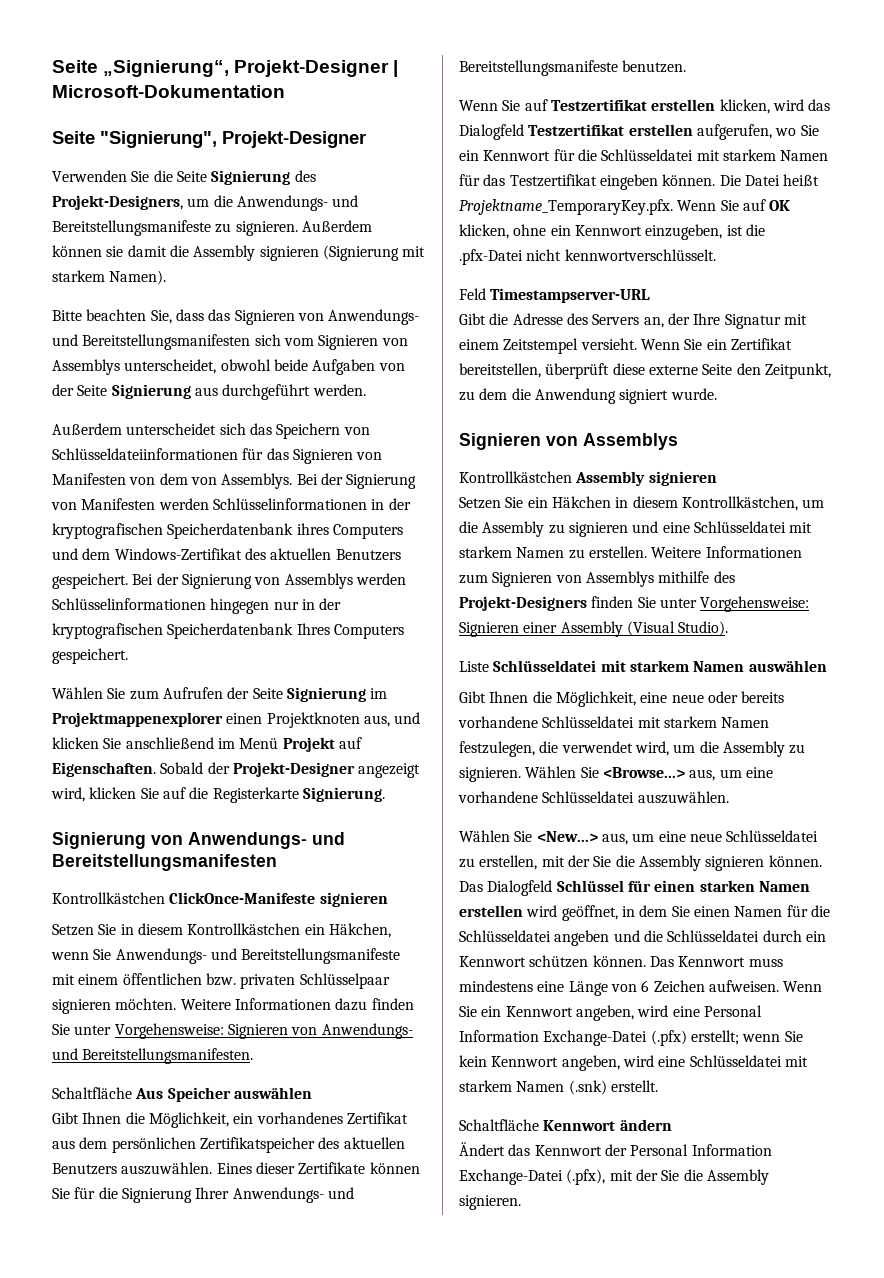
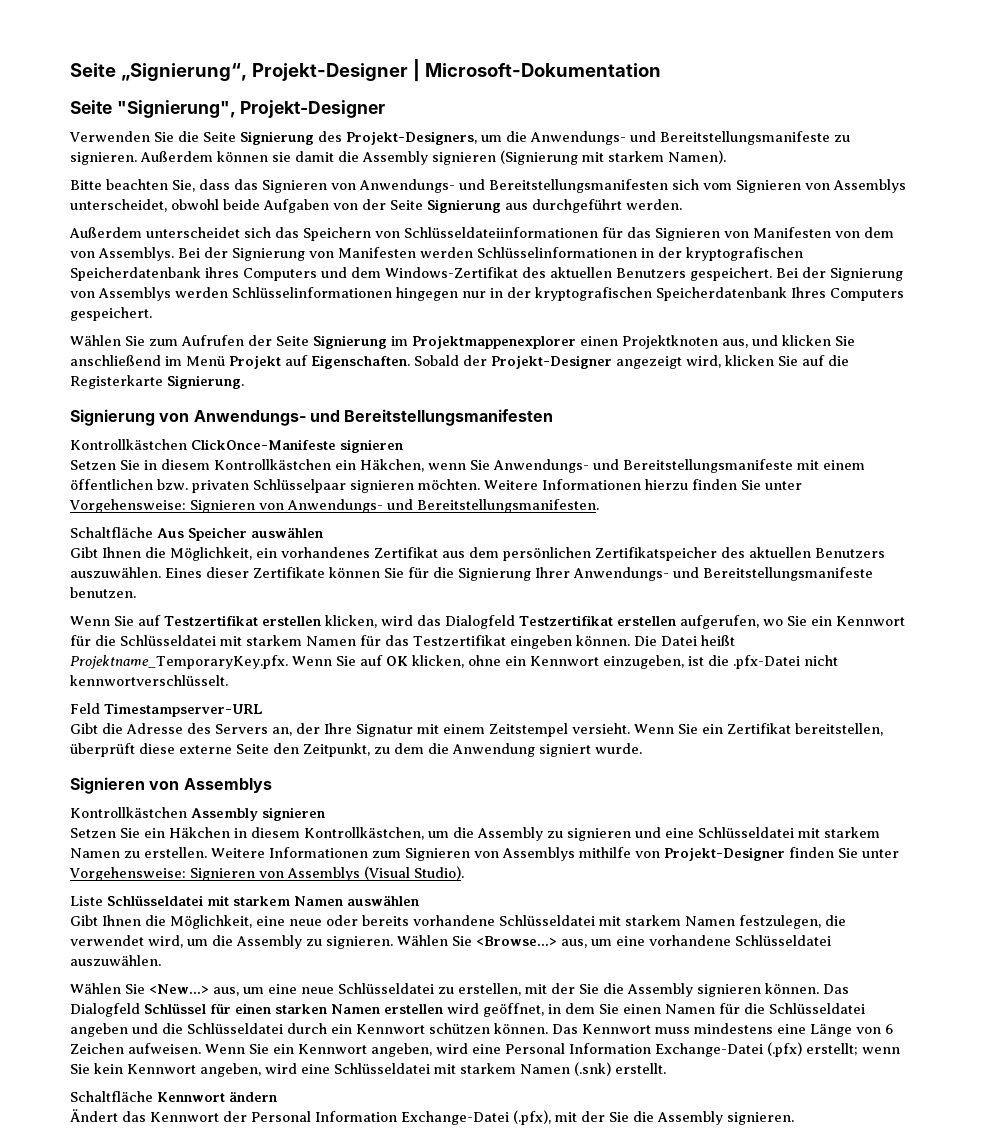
[335,998,368,1011] dazu -> [645,479,688,490] hierzu
[713,571,735,583] [459,596,810,612] [459,621,623,637] des Projekt-Designers finden Sie unter Vorgehensweise: Signieren einer Assembly -> [635,847,899,861] [69,867,360,881] von Projekt-Designer finden Sie unter Vorgehensweise: Signieren von Assemblys

